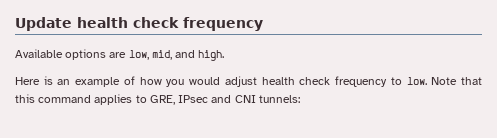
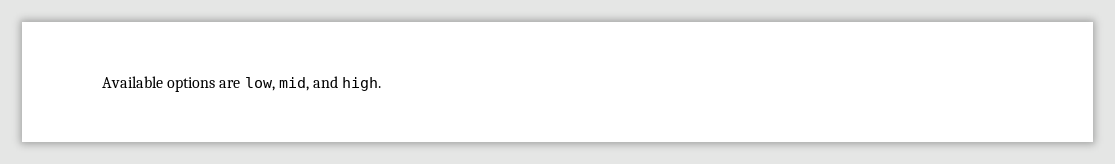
[15,17,263,31] Update health check frequency // -> (102, 82) none
[15,76,483,87] [15,94,300,105] // Here is an example of how you would adjust health check frequency to low. Note that this command applies to GRE, IPsec and CNI tunnels: -> (382, 84) none

